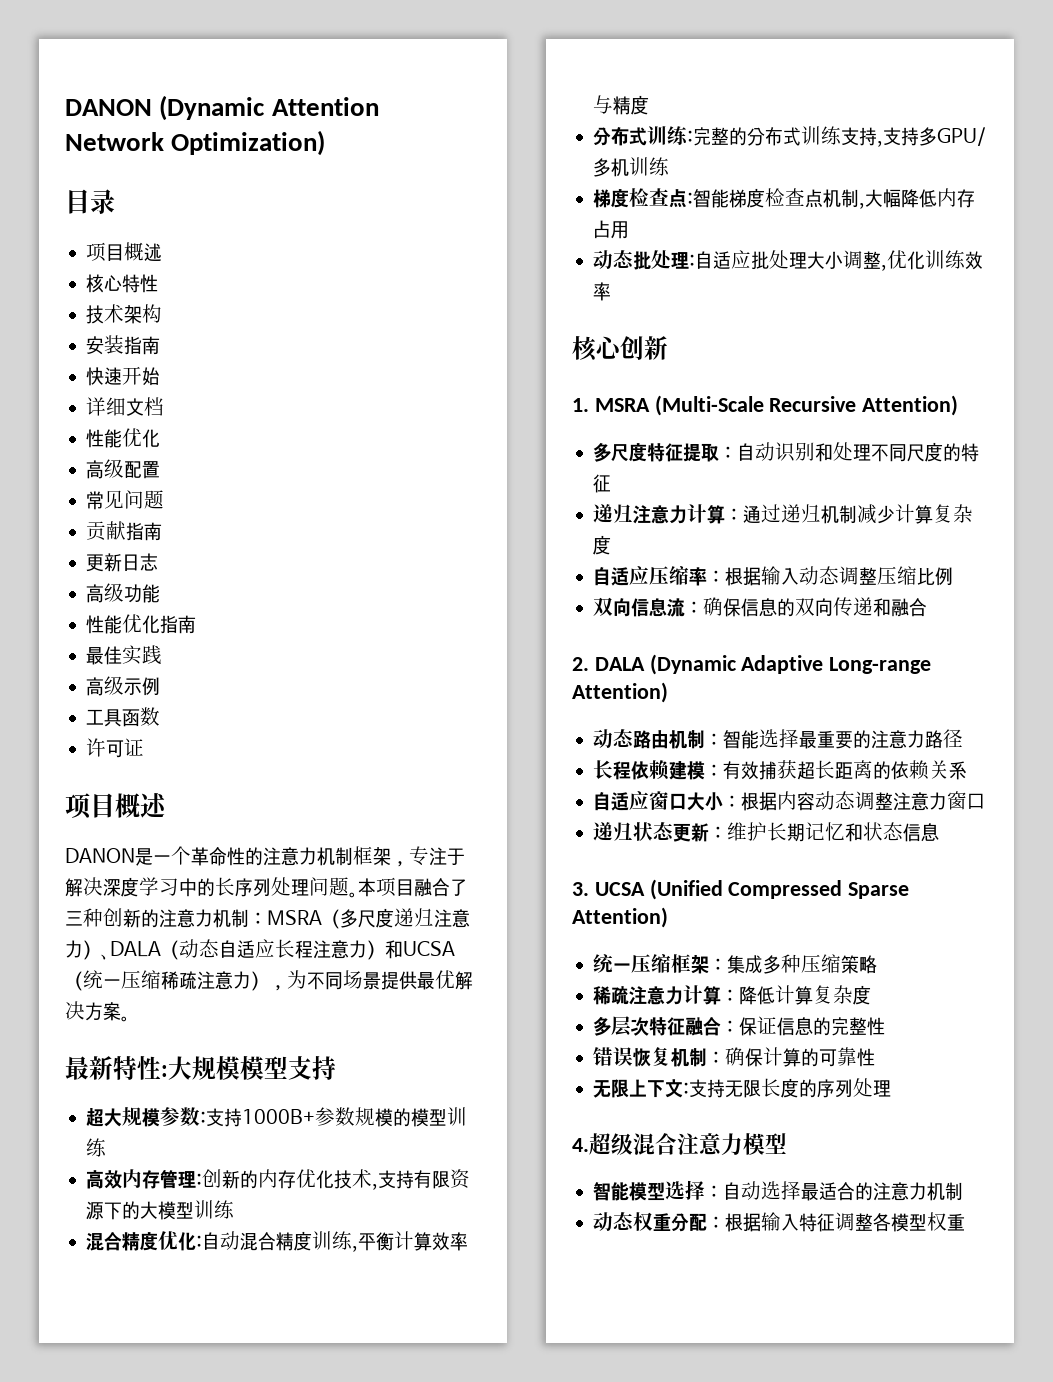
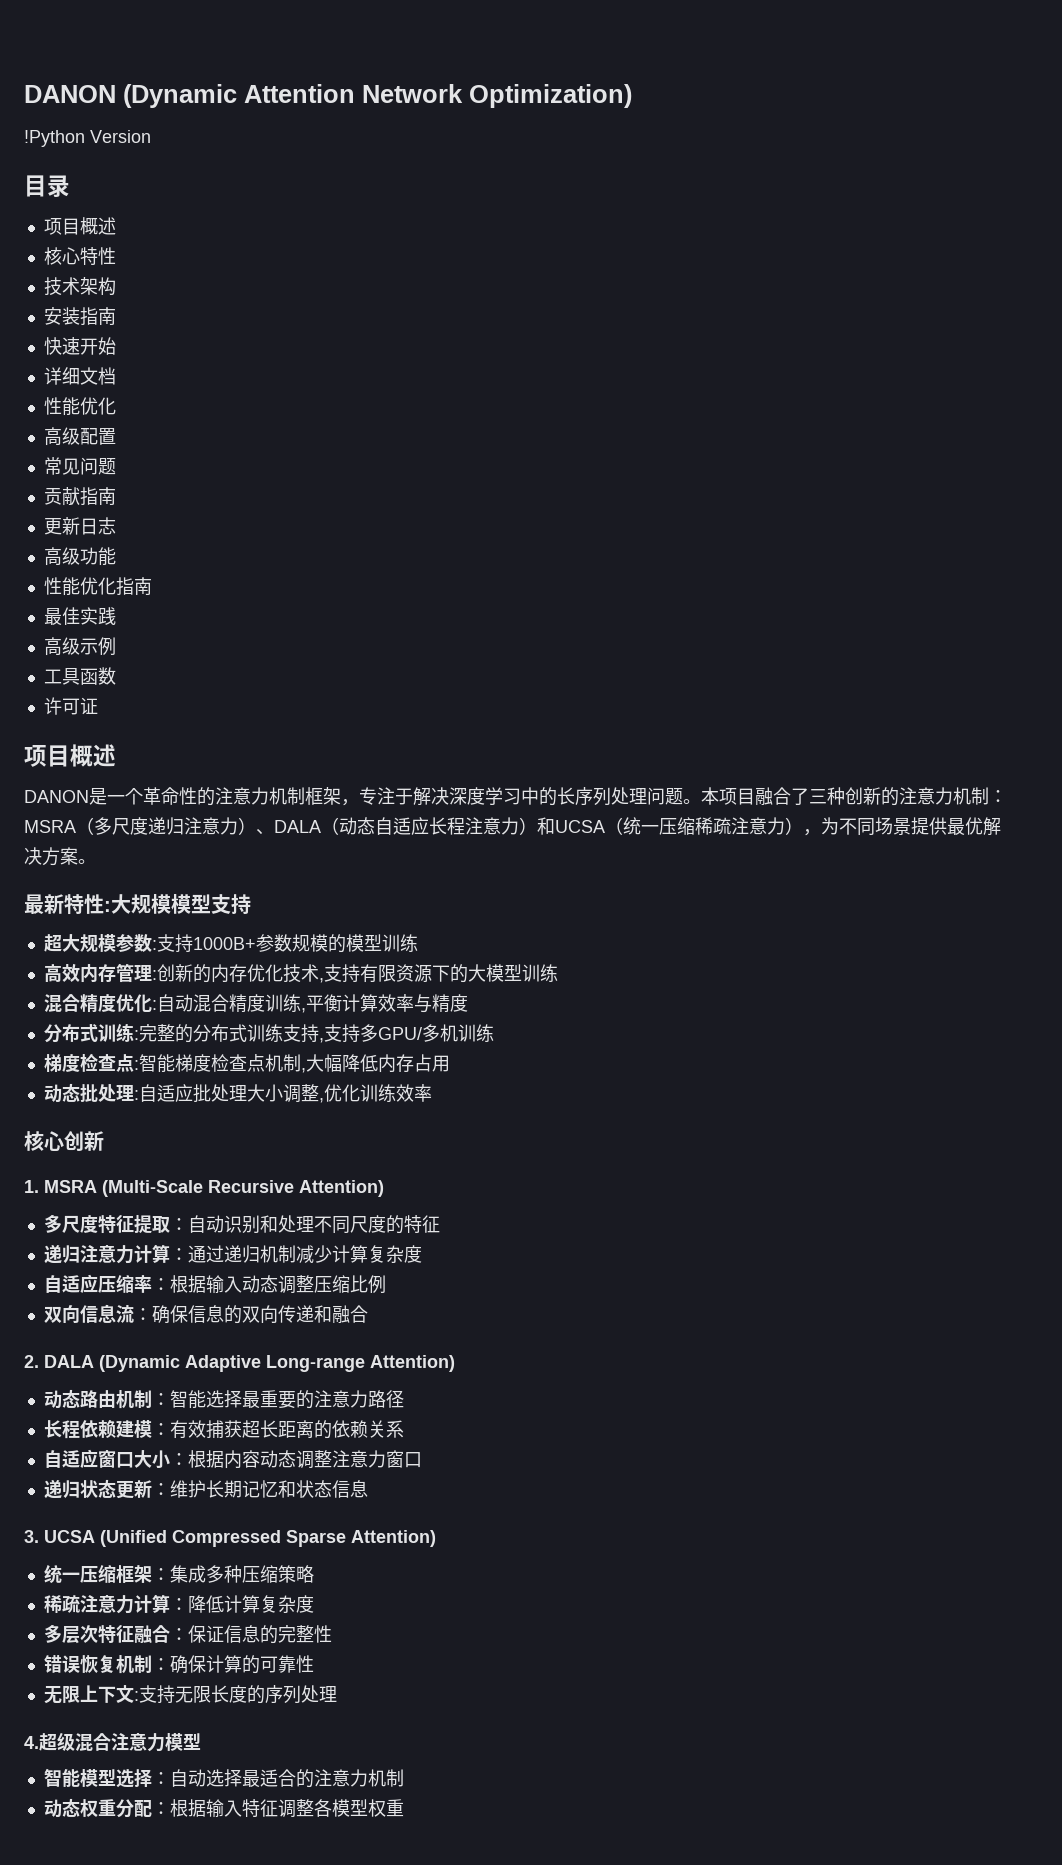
(326, 143) none -> [24,130,151,147] // !Python Version

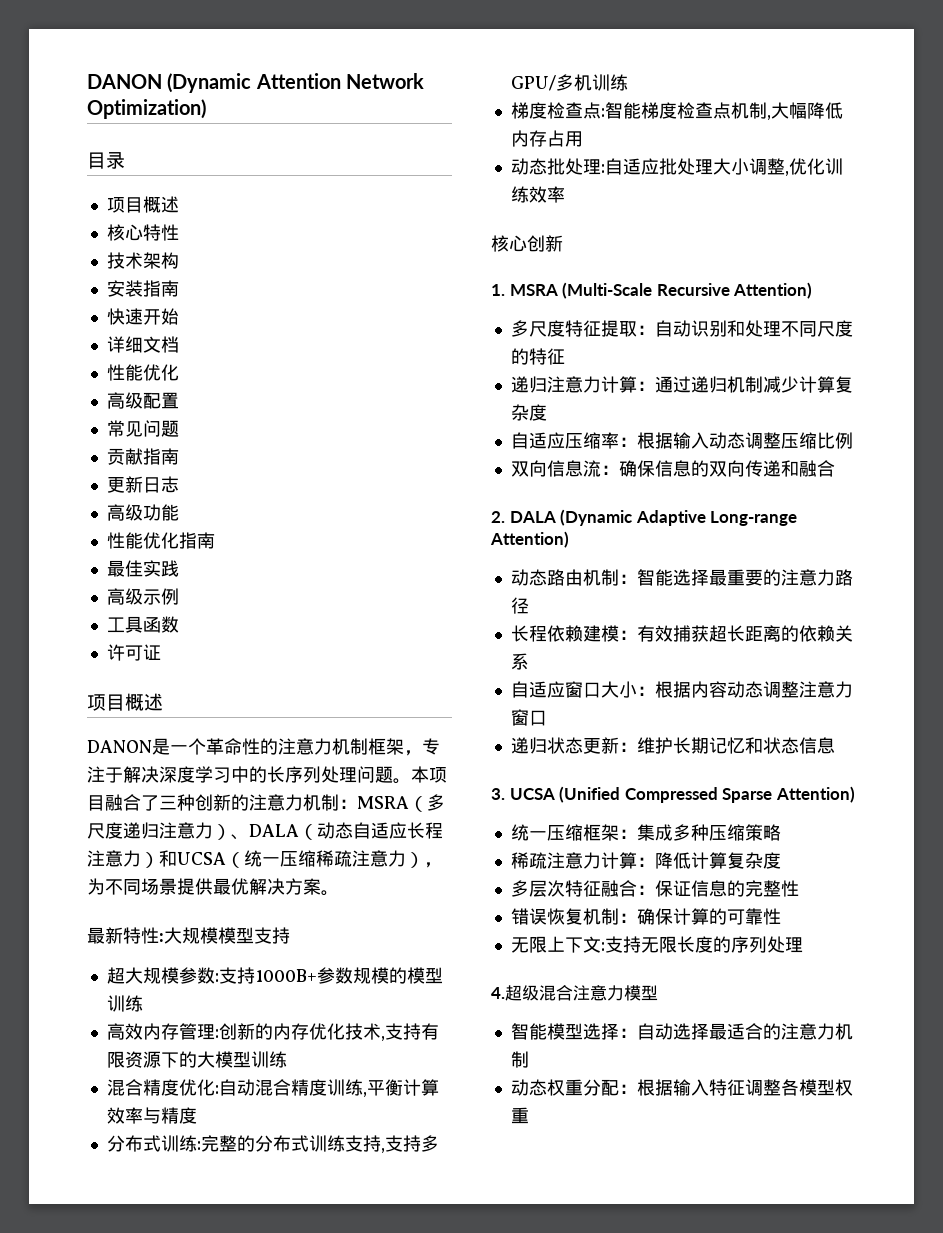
[24,130,151,147] // !Python Version -> (206, 109) none

